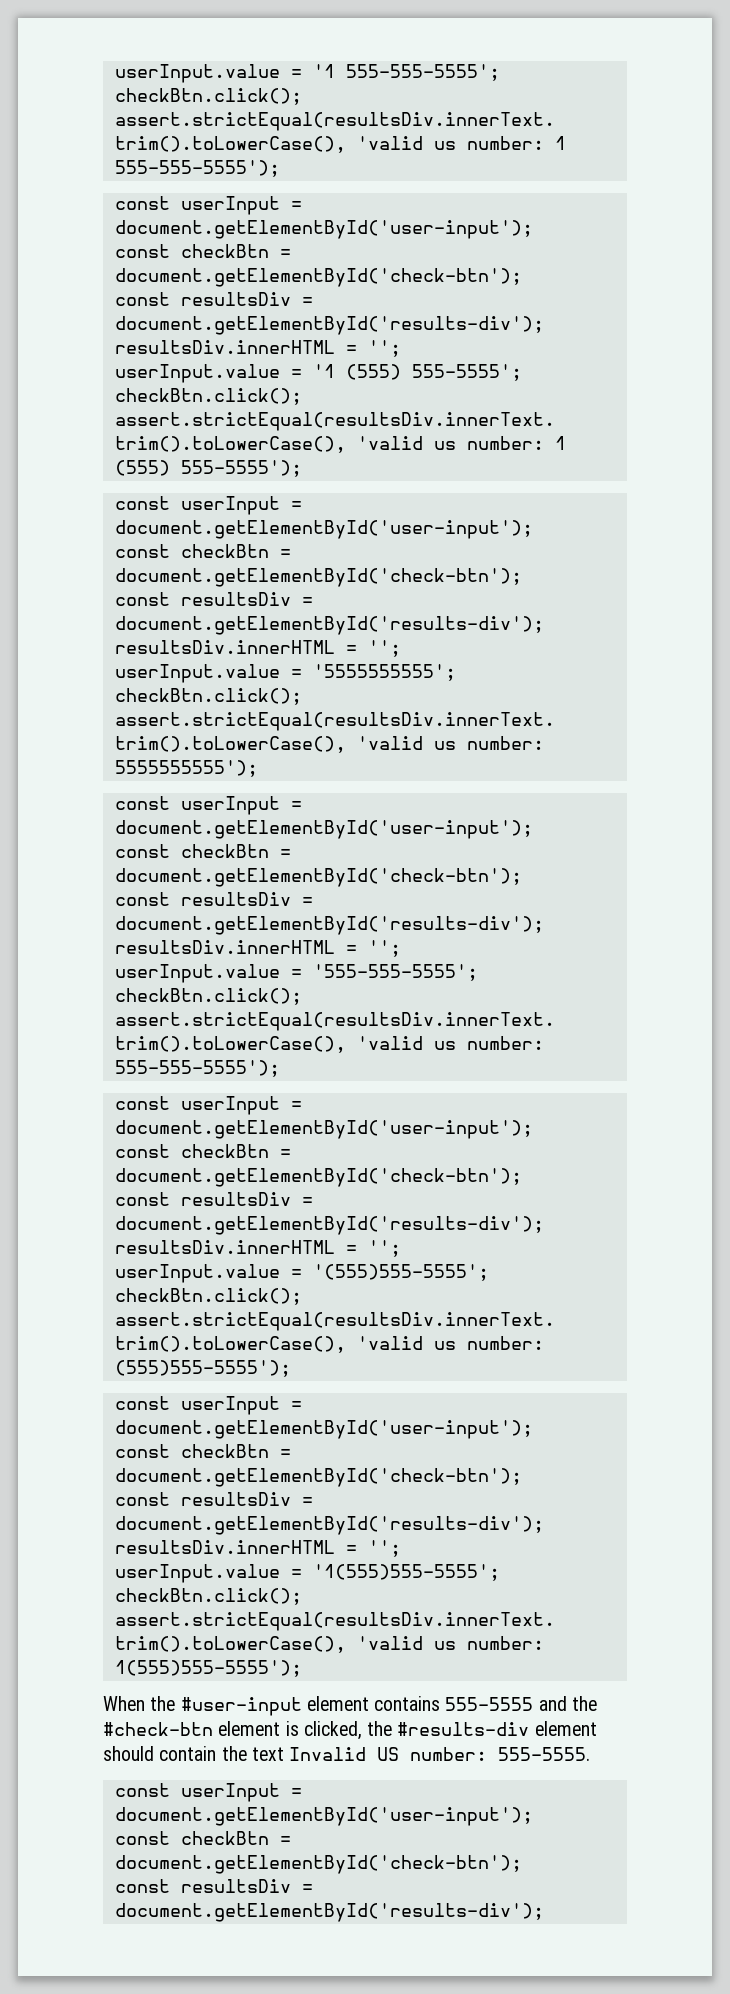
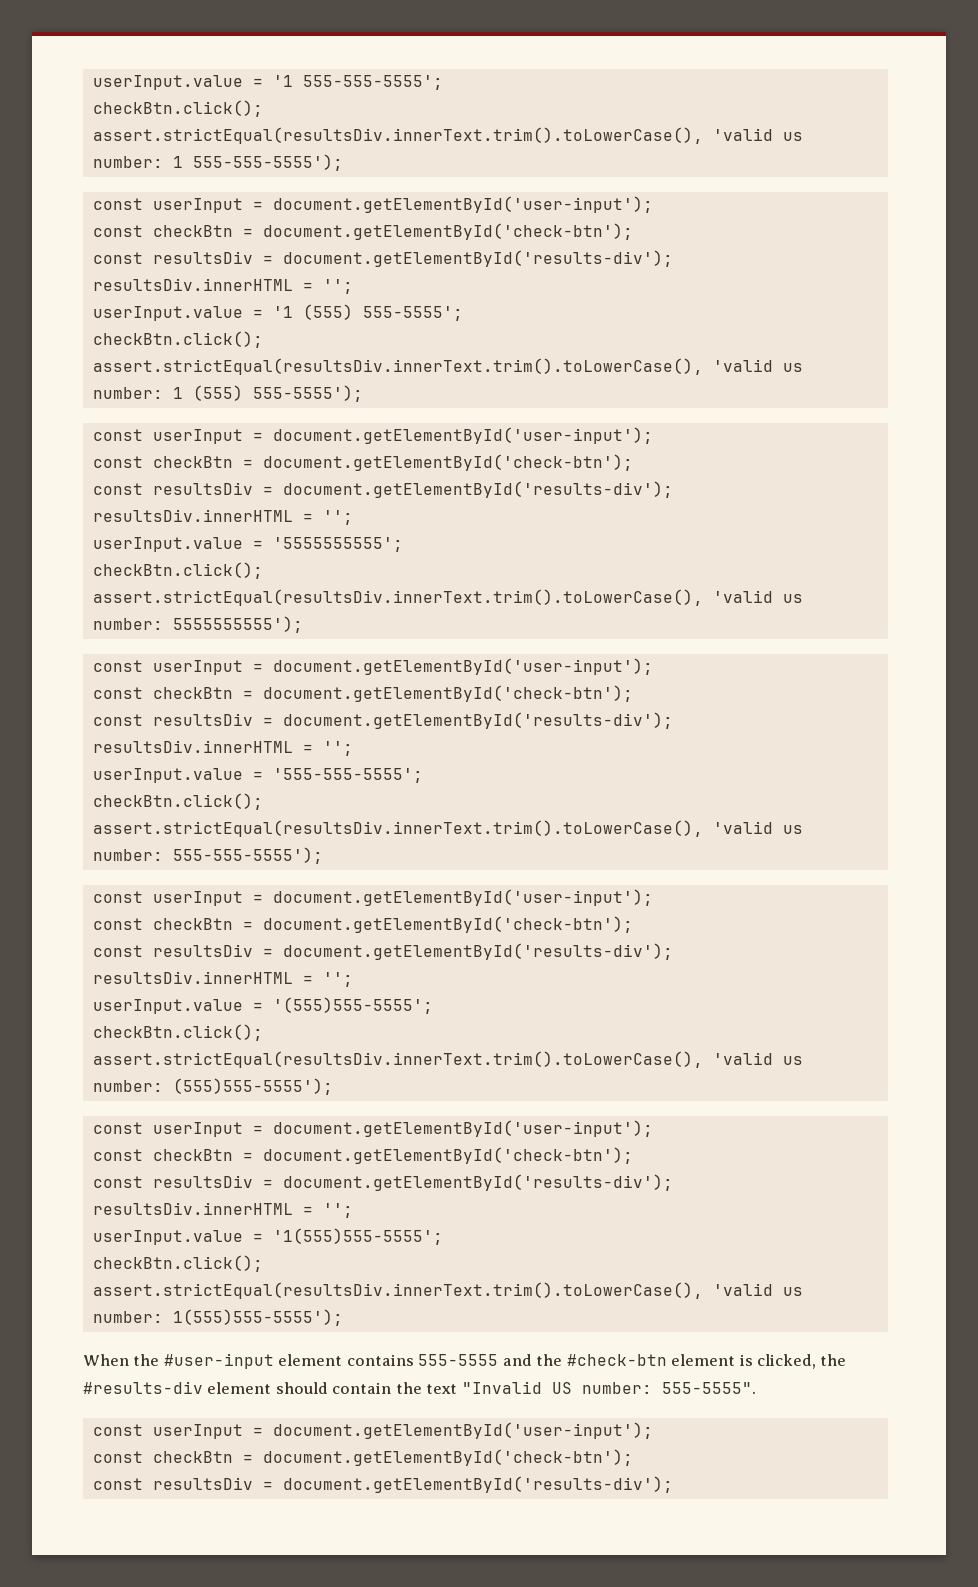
[289,1747,367,1761] Invalid -> [461,1381,542,1394] "Invalid
[498,1747,591,1761] 555-5555. -> [661,1382,756,1394] 555-5555".

